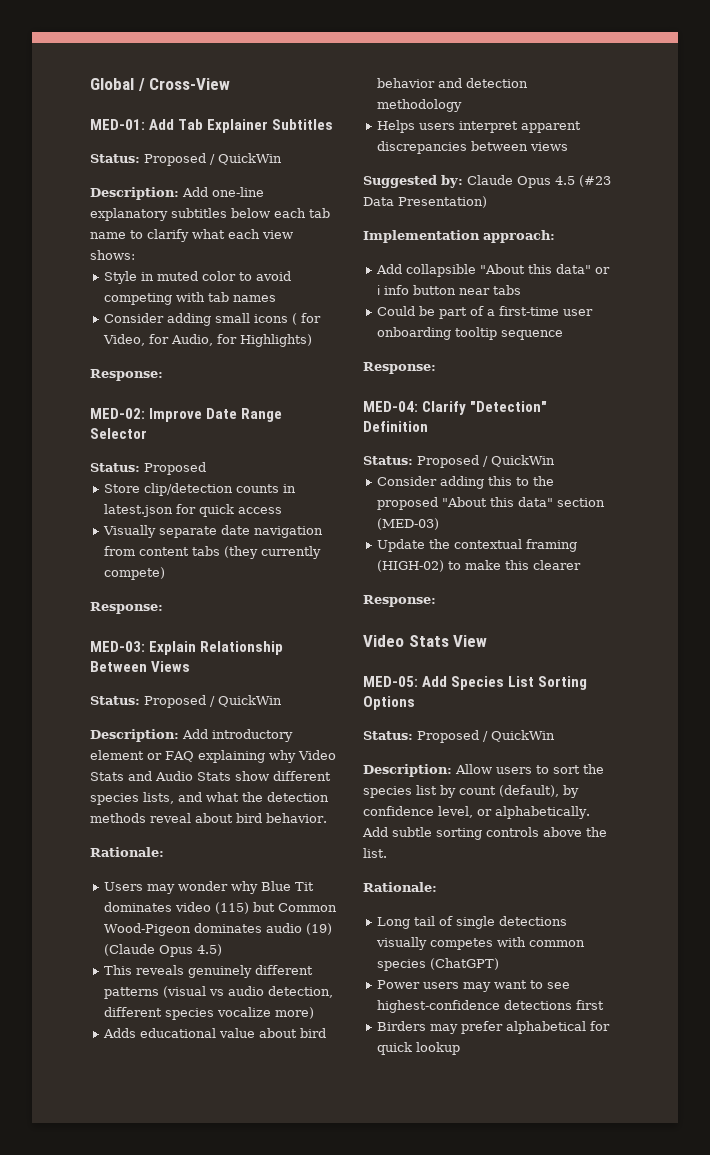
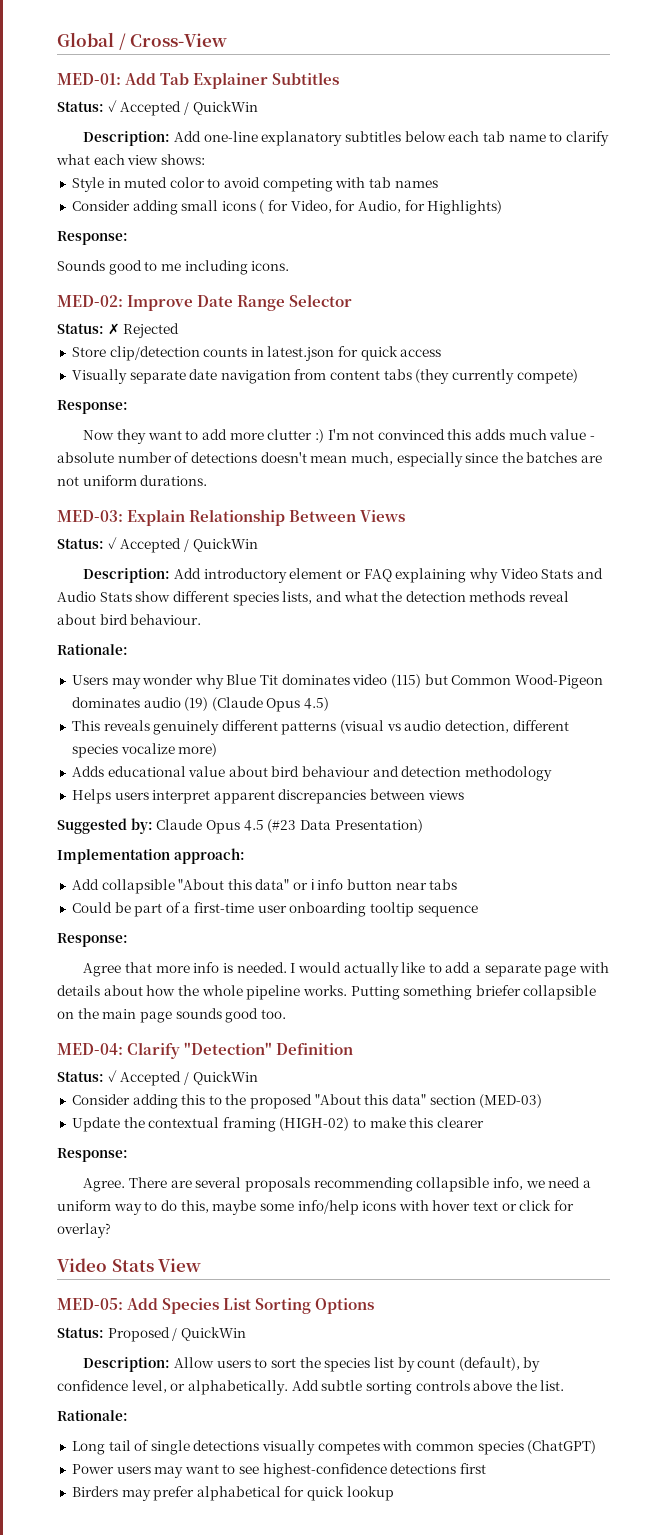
[144,153,206,166] Proposed -> [107,100,182,116] ✓ Accepted
(163, 375) none -> [57,260,290,275] // Sounds good to me including icons.
[144,462,206,475] Proposed -> [107,323,180,338] ✗ Rejected
(163, 608) none -> [83,429,596,444] [57,452,603,467] [57,475,208,486] // Now they want to add more clutter :) I'm not convinced this adds much value - absolute number of detections doesn't mean much, especially since the batches are not uniform durations.
[144,695,206,708] Proposed -> [107,537,182,553] ✓ Accepted
[266,813,327,823] behavior. -> [130,614,202,625] behaviour.
[377,78,436,88] behavior -> [302,766,371,777] behaviour
(436, 368) none -> [83,962,610,977] [57,985,597,1000] [57,1008,286,1023] // Agree that more info is needed. I would actually like to add a separate page with details about how the whole pipeline works. Putting something briefer collapsible on the main page sounds good too.
[417,455,479,468] Proposed -> [107,1070,182,1086] ✓ Accepted
(436, 601) none -> [83,1177,591,1192] [57,1200,575,1215] [57,1223,111,1238] // Agree. There are several proposals recommending collapsible info, we need a uniform way to do this, maybe some info/help icons with hover text or click for overlay?

